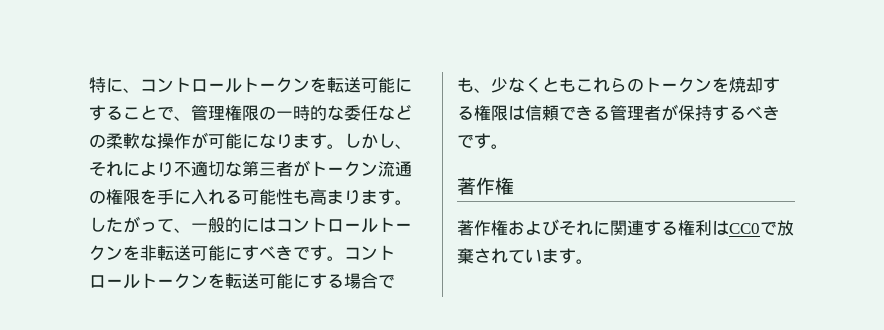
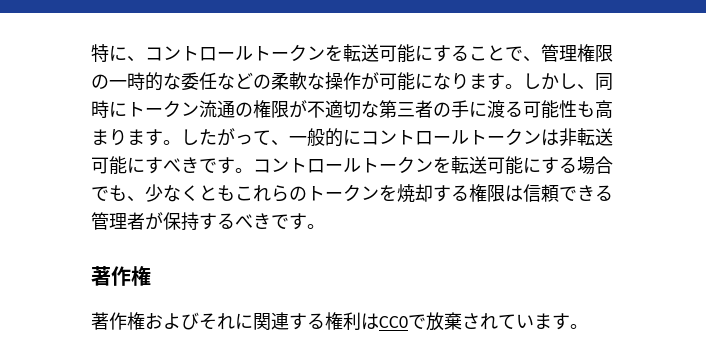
[89,160,310,177] それにより不適切な第三者が -> [595,73,613,91] [91,100,127,118] 同時に
[140,189,225,205] を手に入れ -> [289,100,505,118] が不適切な第三者の手に渡
[259,217,412,233] [89,245,140,261] はコントロールトークンを -> [361,128,559,146] コントロールトークンは

